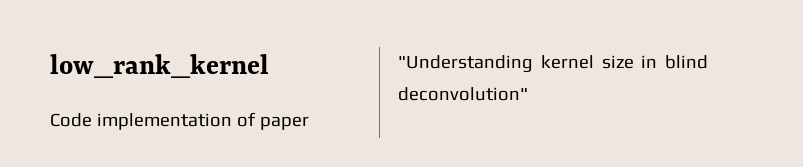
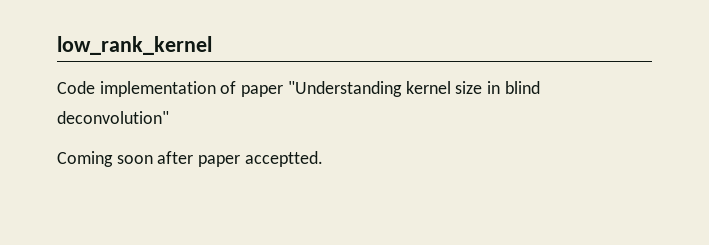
(528, 94) none -> [57,151,323,167] // Coming soon after paper acceptted.

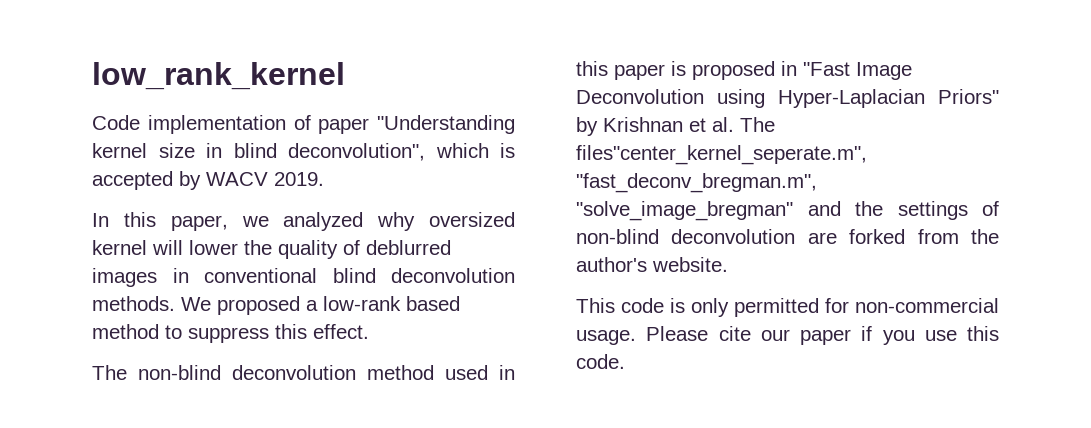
[57,111,169,124] [57,151,323,167] deconvolution" // Coming soon after paper acceptted. -> [288,143,515,161] [92,171,324,190] [92,212,515,231] [92,240,451,259] [92,268,515,287] [92,296,460,315] [92,324,369,343] [92,365,515,380] [576,61,912,80] [576,89,999,108] [576,117,775,136] [576,145,867,165] [576,173,817,193] [576,201,999,221] [576,229,999,244] [576,257,728,272] [576,298,999,317] [576,326,999,345] [576,354,625,369] deconvolution", which is accepted by WACV 2019. // In this paper, we analyzed why oversized kernel will lower the quality of deblurred images in conventional blind deconvolution methods. We proposed a low-rank based method to suppress this effect. // The non-blind deconvolution method used in this paper is proposed in "Fast Image Deconvolution using Hyper-Laplacian Priors" by Krishnan et al. The files"center_kernel_seperate.m", "fast_deconv_bregman.m", "solve_image_bregman" and the settings of non-blind deconvolution are forked from the author's website. // This code is only permitted for non-commercial usage. Please cite our paper if you use this code.

